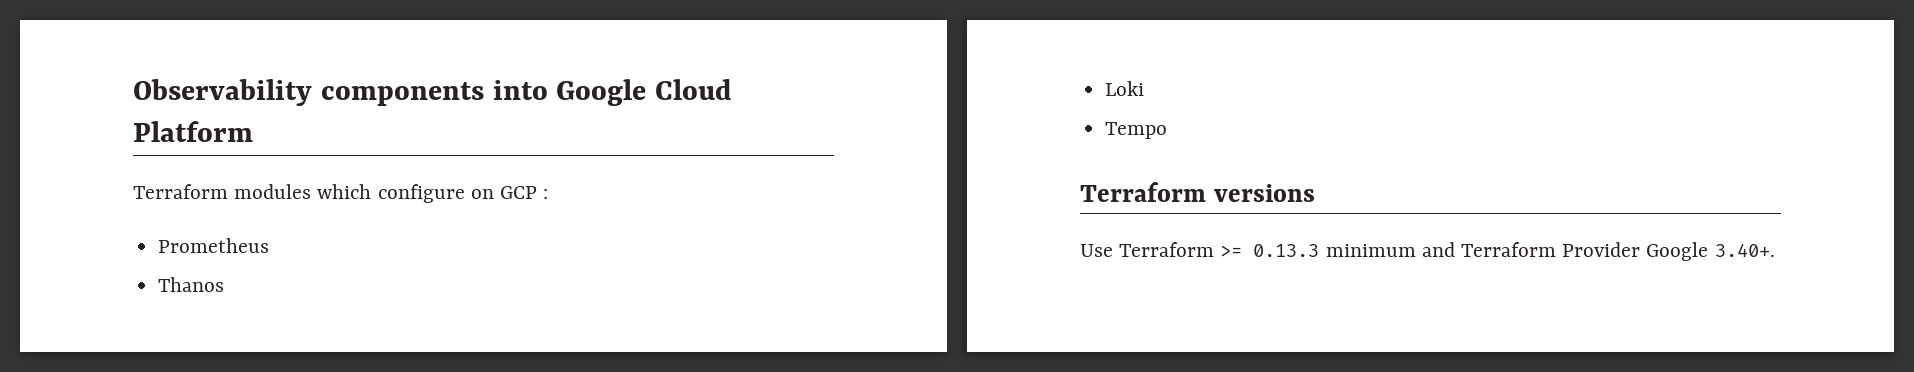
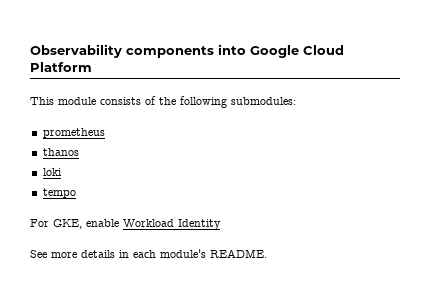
[133,184,549,203] [158,238,270,253] [158,277,225,292] [1105,81,1145,96] [1105,122,1168,139] [1080,182,1315,202] [1080,242,1775,261] Terraform modules which configure on GCP : // Prometheus // Thanos // Loki // Tempo // Terraform versions // Use Terraform >= 0.13.3 minimum and Terraform Provider Google 3.40+. -> [30,96,296,108] [42,128,105,138] [42,148,79,156] [42,168,62,176] [42,188,76,198] [30,219,221,230] [30,249,267,258] This module consists of the following submodules: // prometheus // thanos // loki // tempo // For GKE, enable Workload Identity // See more details in each module's README.

